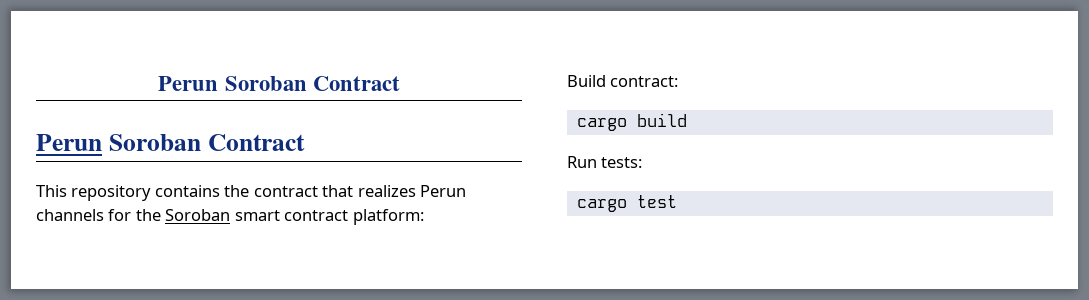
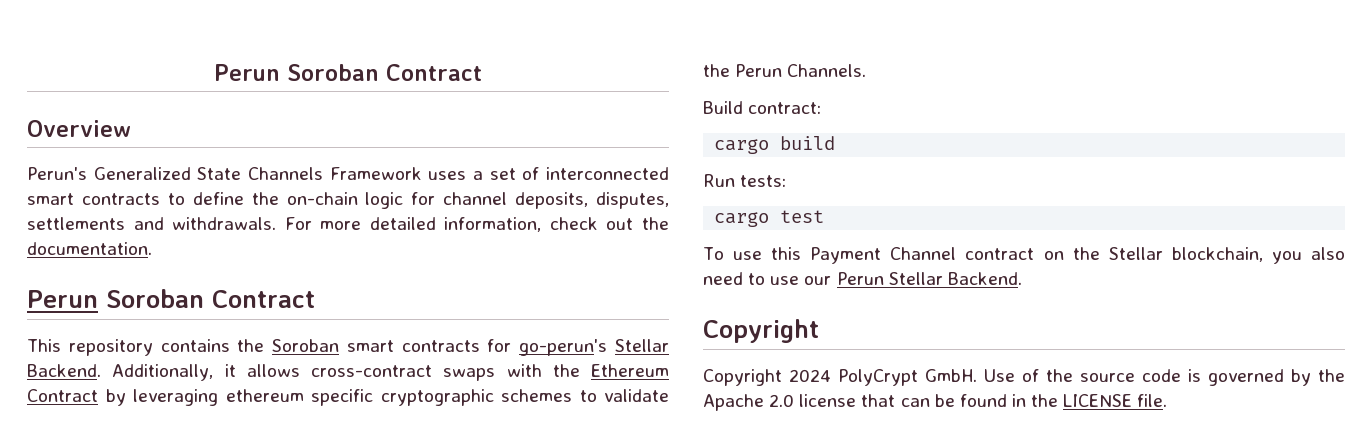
[158,76,400,91] Perun Soroban Contract -> [214,64,482,81] [27,120,131,137] [27,167,670,180] [27,192,669,209] [27,217,669,232] [27,242,152,255] Perun Soroban Contract // Overview // Perun's Generalized State Channels Framework uses a set of interconnected smart contracts to define the on-chain logic for channel deposits, disputes, settlements and withdrawals. For more detailed information, check out the documentation.
[253,185,467,197] [36,209,424,225] contract that realizes Perun channels for the Soroban smart contract platform: -> [272,339,669,356] [27,364,669,381] [27,389,669,406] [703,64,867,77] Soroban smart contracts for go-perun's Stellar Backend. Additionally, it allows cross-contract swaps with the Ethereum Contract by leveraging ethereum specific cryptographic schemes to validate the Perun Channels.
(677, 201) none -> [703,247,1345,264] [703,272,1022,285] [703,319,819,343] [703,369,1345,386] [703,394,1168,411] // To use this Payment Channel contract on the Stellar blockchain, you also need to use our Perun Stellar Backend. // Copyright // Copyright 2024 PolyCrypt GmbH. Use of the source code is governed by the Apache 2.0 license that can be found in the LICENSE file.

